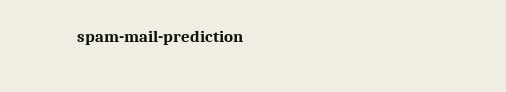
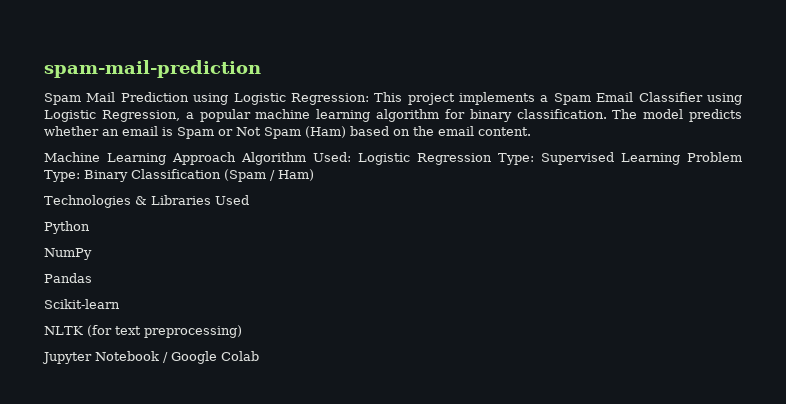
(243, 37) none -> [44,92,742,105] [44,109,743,122] [44,126,531,139] [44,152,742,165] [44,169,314,182] [44,195,249,208] [44,221,90,234] [44,248,92,260] [44,273,92,283] [44,299,120,309] [44,325,242,338] [42,351,259,364] // Spam Mail Prediction using Logistic Regression: This project implements a Spam Email Classifier using Logistic Regression, a popular machine learning algorithm for binary classification. The model predicts whether an email is Spam or Not Spam (Ham) based on the email content. // Machine Learning Approach Algorithm Used: Logistic Regression Type: Supervised Learning Problem Type: Binary Classification (Spam / Ham) // Technologies & Libraries Used // Python // NumPy // Pandas // Scikit-learn // NLTK (for text preprocessing) // Jupyter Notebook / Google Colab

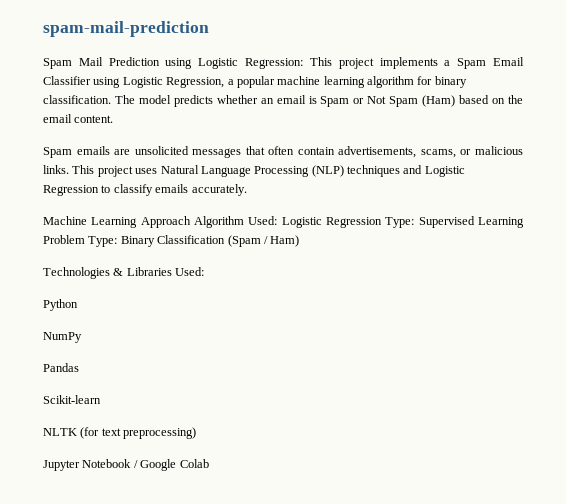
(531, 131) none -> [43,146,523,158] [43,165,465,177] [43,184,247,196] // Spam emails are unsolicited messages that often contain advertisements, scams, or malicious links. This project uses Natural Language Processing (NLP) techniques and Logistic Regression to classify emails accurately.
[215,195,249,205] Used -> [175,267,205,276] Used:

